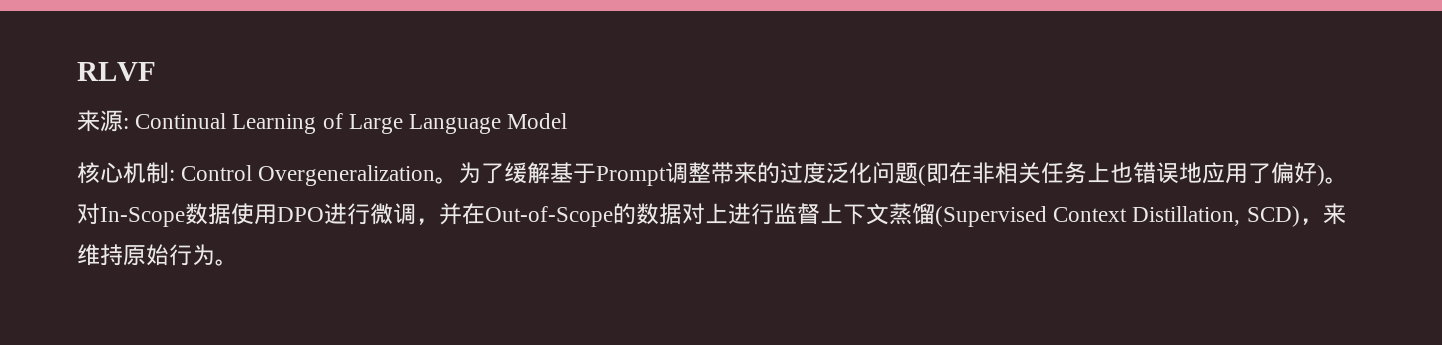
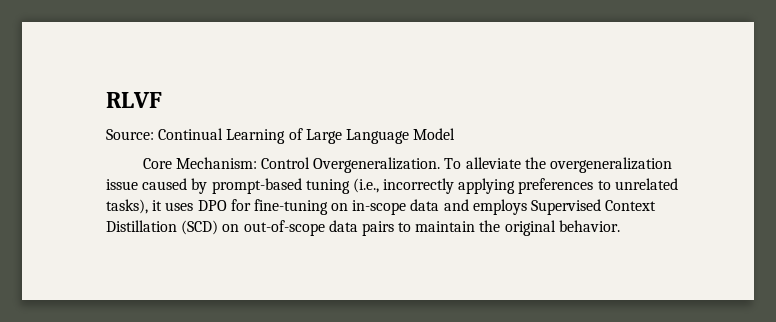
[77,110,129,132] 来源: -> [106,129,154,140] Source:
[77,162,1349,186] [77,203,1346,227] [77,244,238,266] 核心机制: Control Overgeneralization。为了缓解基于Prompt调整带来的过度泛化问题(即在非相关任务上也错误地应用了偏好)。对In-Scope数据使用DPO进行微调，并在Out-of-Scope的数据对上进行监督上下文蒸馏(Supervised Context Distillation, SCD)，来维持原始行为。 -> [142,157,672,173] [106,178,678,194] [106,199,657,215] [106,220,620,236] Core Mechanism: Control Overgeneralization. To alleviate the overgeneralization issue caused by prompt-based tuning (i.e., incorrectly applying preferences to unrelated tasks), it uses DPO for fine-tuning on in-scope data and employs Supervised Context Distillation (SCD) on out-of-scope data pairs to maintain the original behavior.

